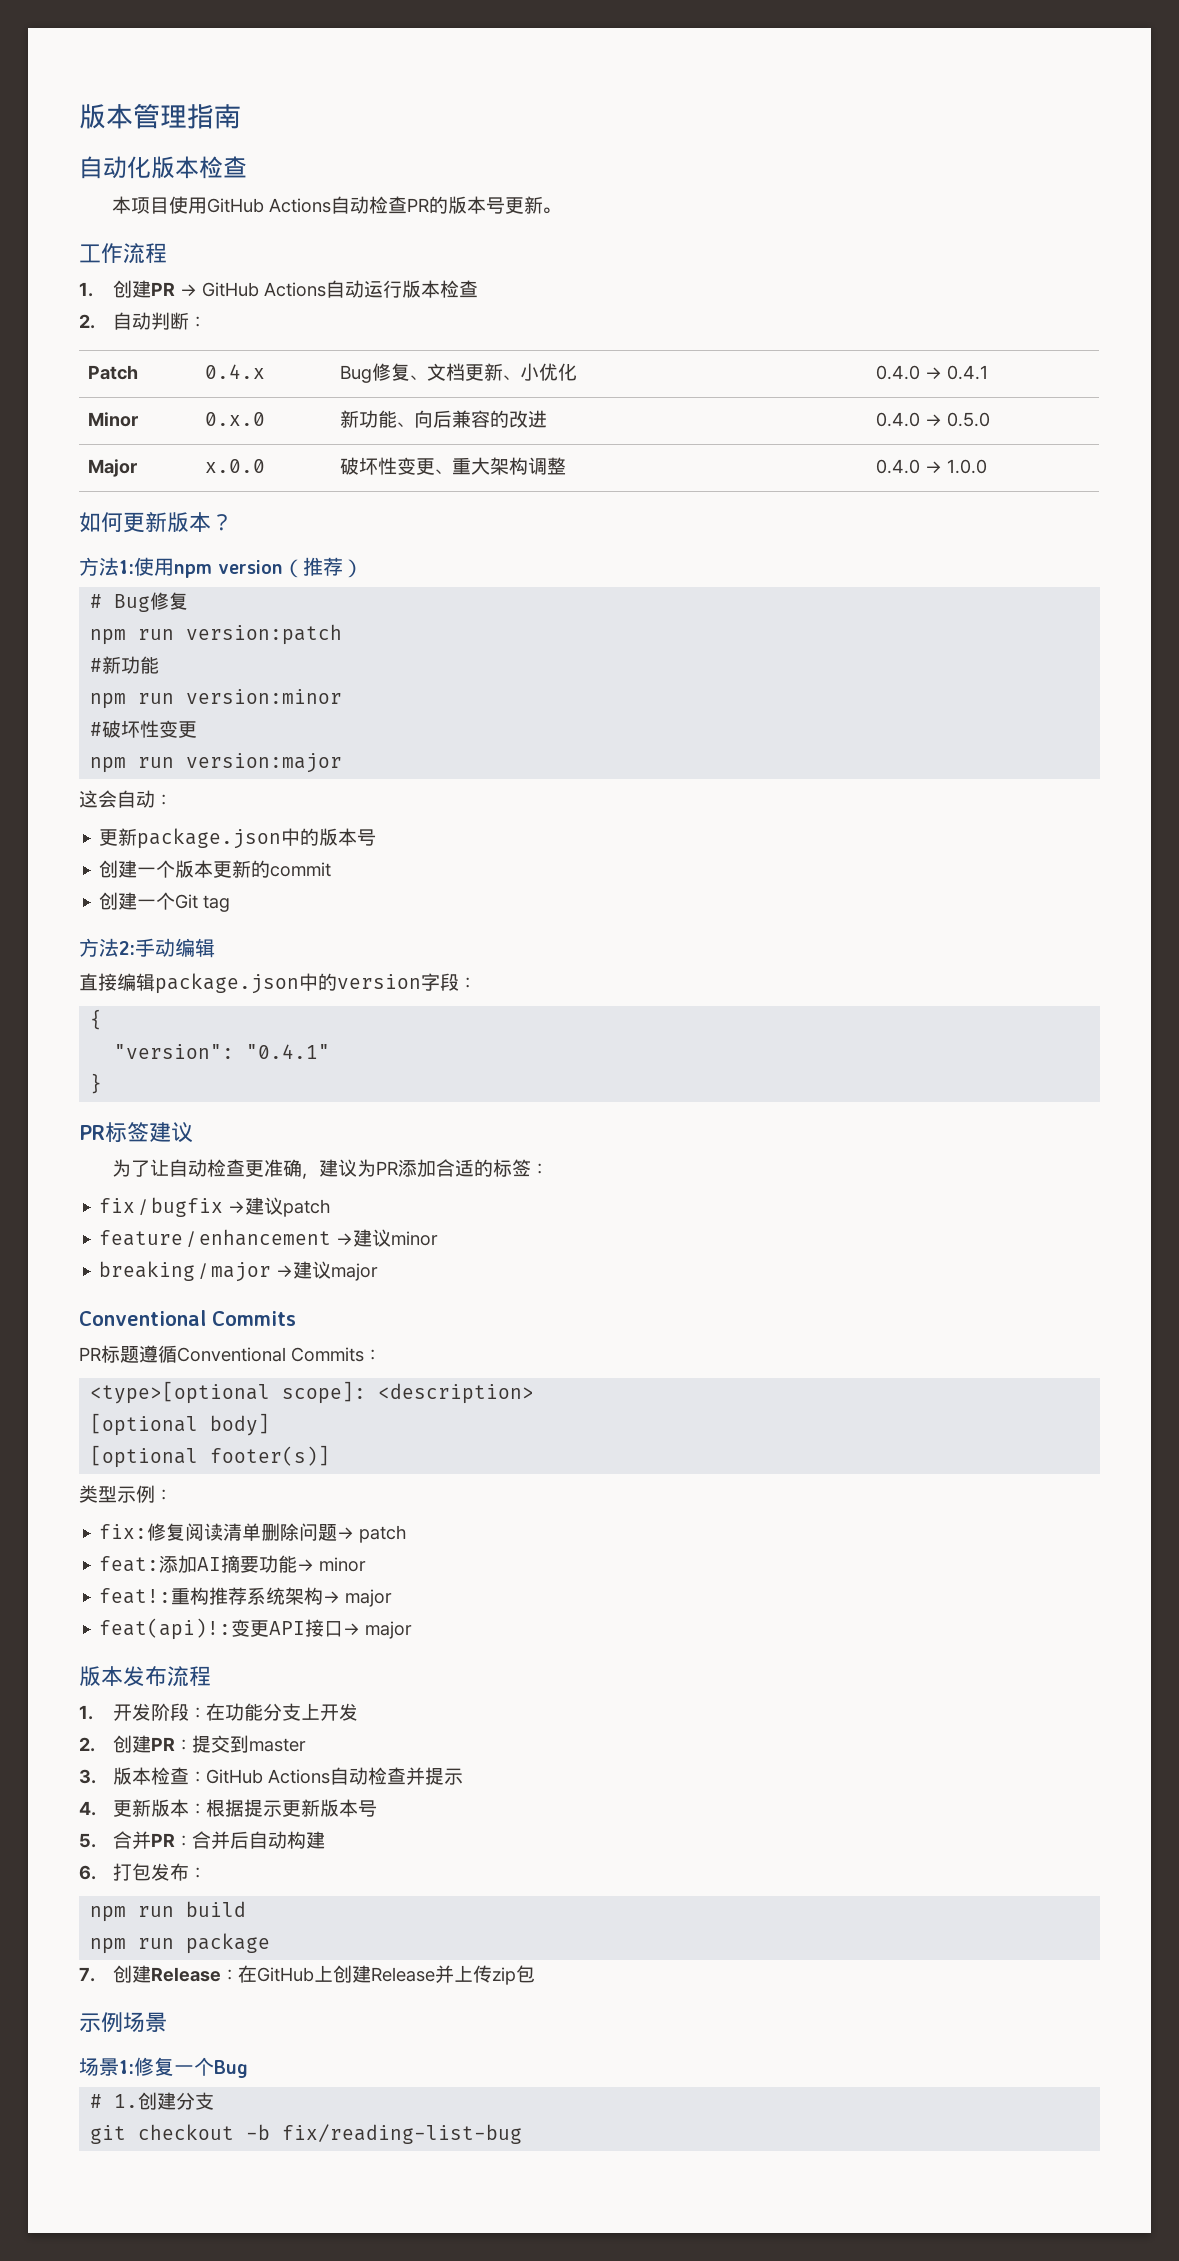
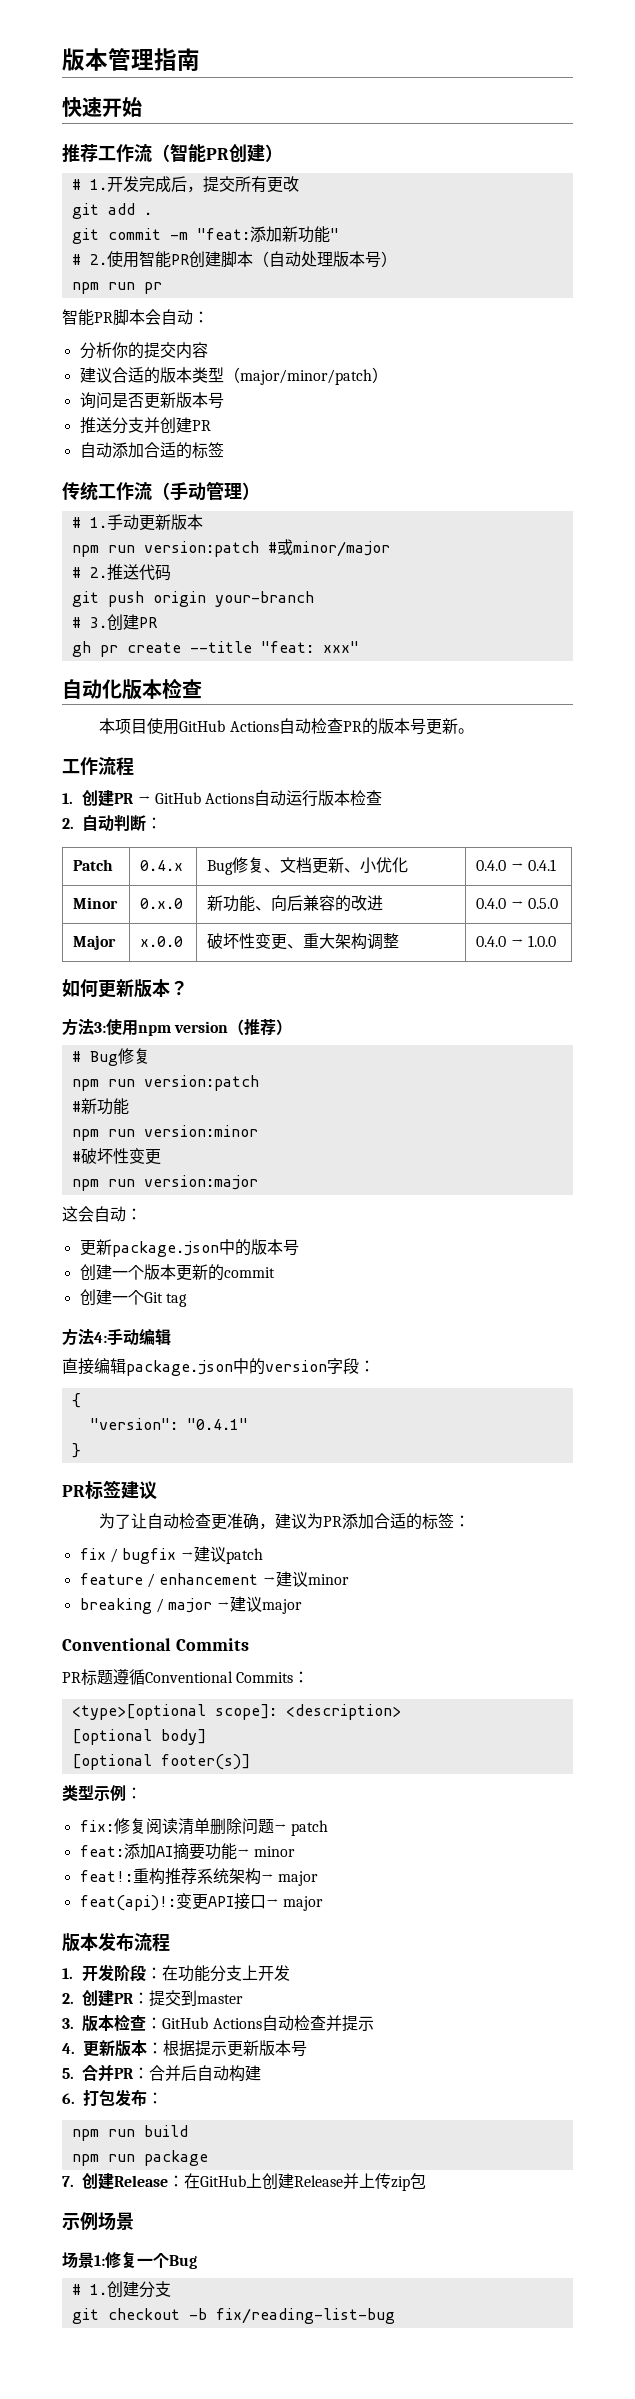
(241, 116) none -> [62,97,142,117] [62,143,283,162] [71,176,299,193] [71,203,152,219] [71,226,339,244] [71,251,397,268] [71,282,162,294] [62,309,209,326] [79,342,208,359] [79,367,388,385] [79,392,224,409] [79,417,211,434] [79,442,224,459] [62,481,260,501] [71,514,203,531] [71,539,390,557] [71,564,171,581] [71,591,314,607] [71,614,157,631] [71,641,359,657] // 快速开始 // 推荐工作流（智能PR创建） // # 1.开发完成后，提交所有更改 // git add . // git commit -m "feat:添加新功能" // # 2.使用智能PR创建脚本（自动处理版本号） // npm run pr // 智能PR脚本会自动： // 分析你的提交内容 // 建议合适的版本类型（major/minor/patch） // 询问是否更新版本号 // 推送分支并创建PR // 自动添加合适的标签 // 传统工作流（手动管理） // # 1.手动更新版本 // npm run version:patch #或minor/major // # 2.推送代码 // git push origin your-branch // # 3.创建PR // gh pr create --title "feat: xxx"
[119,560,134,574] 1: -> [94,1022,106,1033] 3:
[119,941,135,955] 2: -> [94,1332,107,1343] 4:

